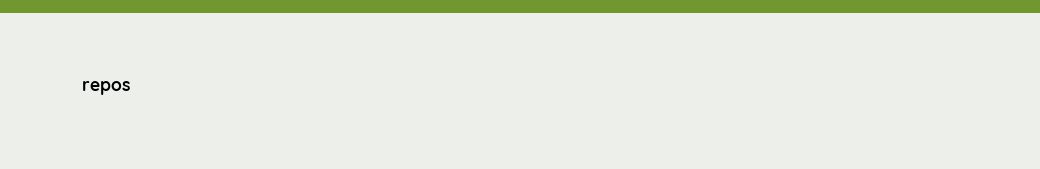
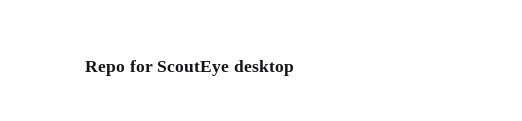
[82,81,130,95] repos -> [85,60,295,76] Repo for ScoutEye desktop

